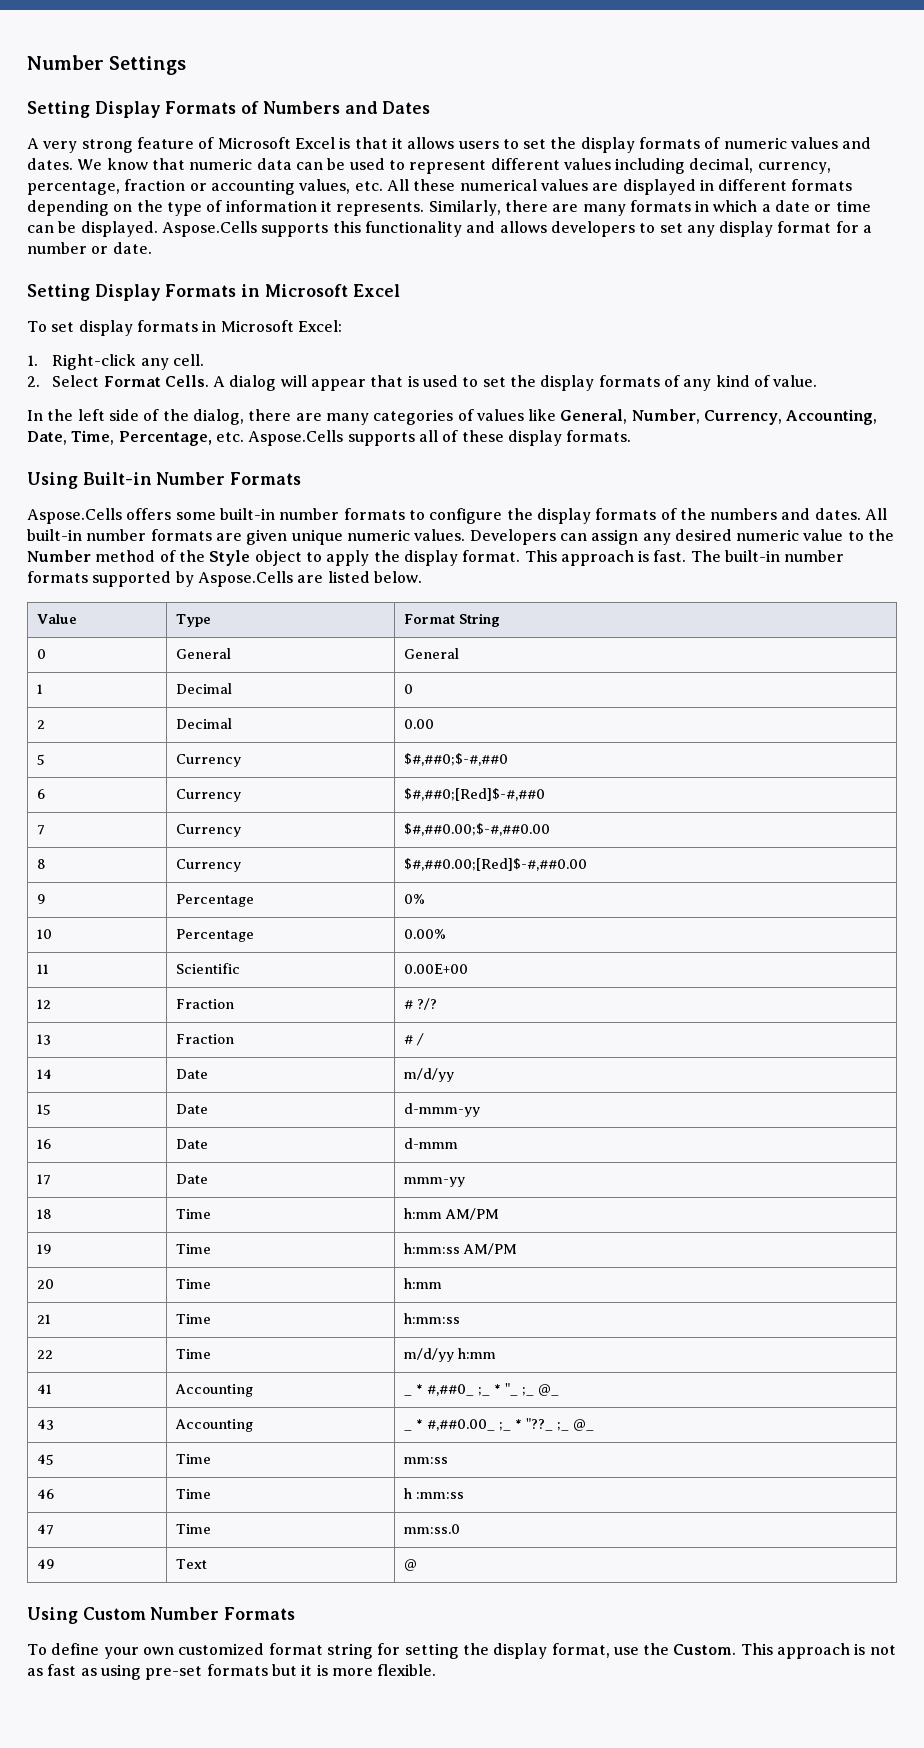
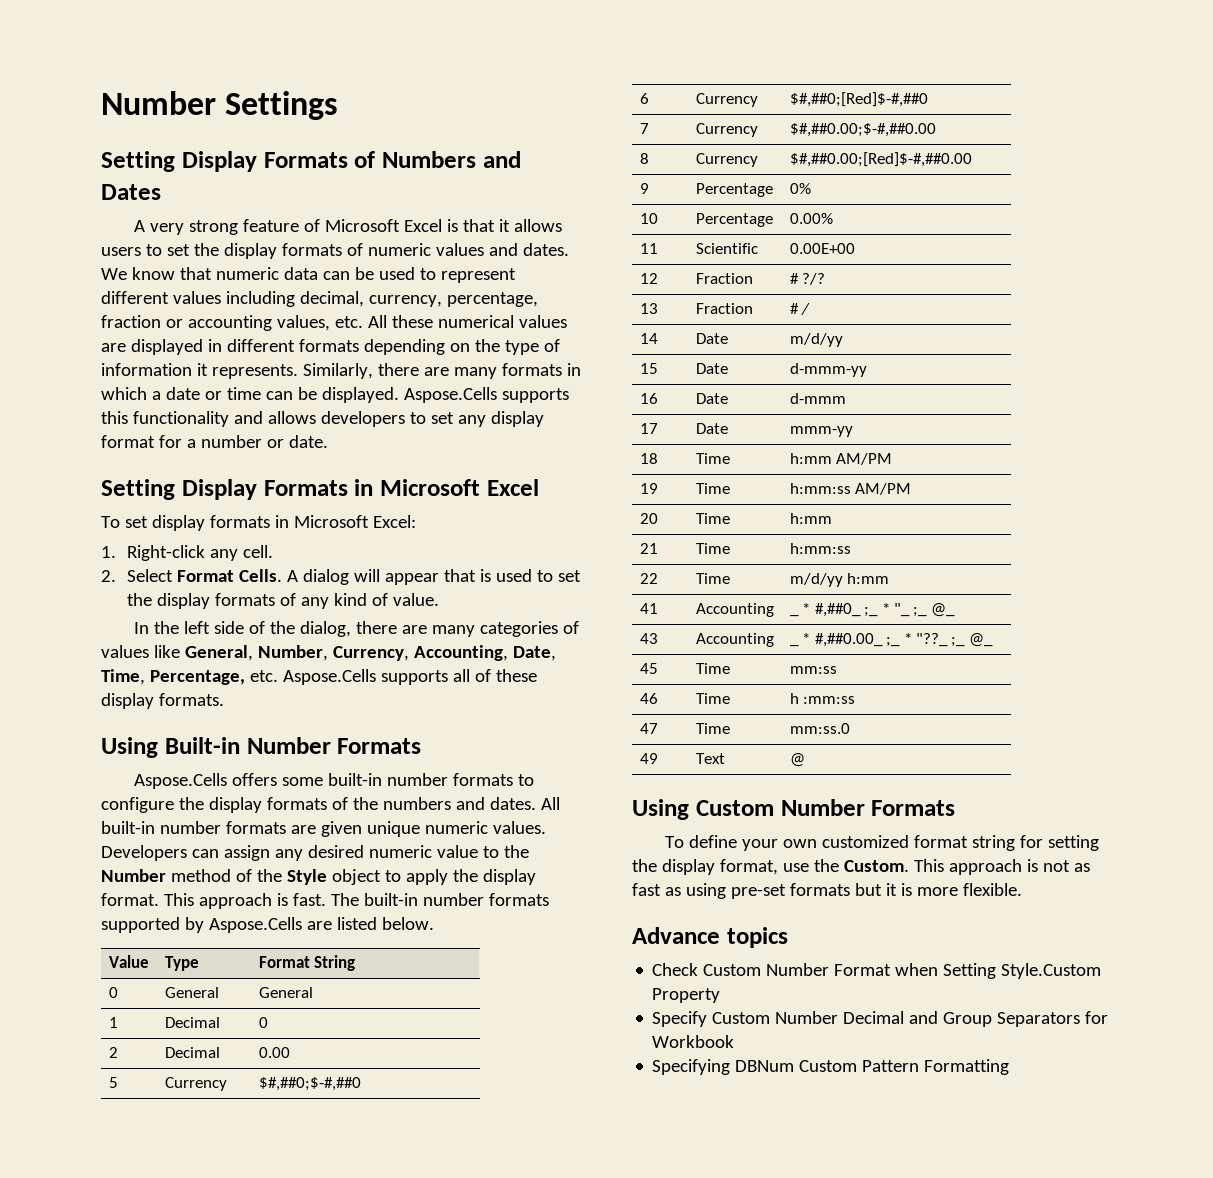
(437, 1670) none -> [632,927,788,948] [652,963,1102,979] [652,988,721,1003] [652,1011,1109,1027] [652,1035,735,1048] [652,1059,1010,1075] // Advance topics // Check Custom Number Format when Setting Style.Custom Property // Specify Custom Number Decimal and Group Separators for Workbook // Specifying DBNum Custom Pattern Formatting

